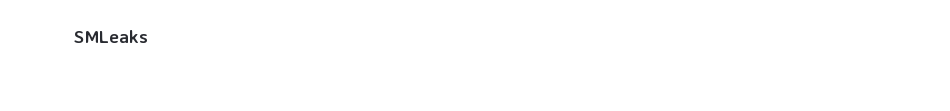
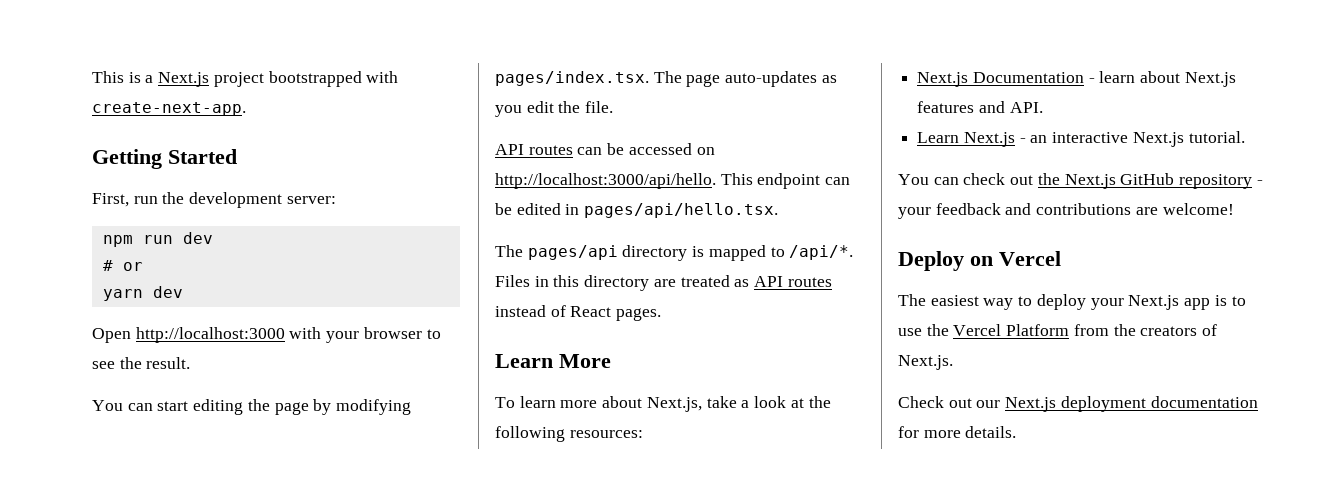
[74,30,148,43] SMLeaks -> [92,71,399,87] [92,102,246,116] [92,149,237,169] [92,192,336,208] [102,232,213,247] [102,260,143,271] [102,286,183,301] [92,327,441,343] [92,357,191,369] [92,399,412,415] [495,71,837,87] [495,101,614,117] [495,143,715,155] [495,173,851,189] [495,203,779,218] [495,245,854,261] [495,275,832,291] [495,305,662,321] [495,354,611,368] [495,396,831,412] [495,426,643,442] [917,71,1236,87] [917,101,1043,113] [917,131,1245,147] [898,173,1263,189] [898,203,1234,219] [898,251,1061,271] [898,294,1246,310] [898,324,1218,336] [898,355,953,370] [898,396,1258,412] [898,426,1017,438] This is a Next.js project bootstrapped with create-next-app. // Getting Started // First, run the development server: // npm run dev // # or // yarn dev // Open http://localhost:3000 with your browser to see the result. // You can start editing the page by modifying pages/index.tsx. The page auto-updates as you edit the file. // API routes can be accessed on http://localhost:3000/api/hello. This endpoint can be edited in pages/api/hello.tsx. // The pages/api directory is mapped to /api/*. Files in this directory are treated as API routes instead of React pages. // Learn More // To learn more about Next.js, take a look at the following resources: // Next.js Documentation - learn about Next.js features and API. // Learn Next.js - an interactive Next.js tutorial. // You can check out the Next.js GitHub repository - your feedback and contributions are welcome! // Deploy on Vercel // The easiest way to deploy your Next.js app is to use the Vercel Platform from the creators of Next.js. // Check out our Next.js deployment documentation for more details.

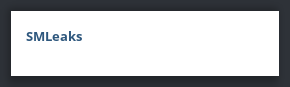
[92,71,399,87] [92,102,246,116] [92,149,237,169] [92,192,336,208] [102,232,213,247] [102,260,143,271] [102,286,183,301] [92,327,441,343] [92,357,191,369] [92,399,412,415] [495,71,837,87] [495,101,614,117] [495,143,715,155] [495,173,851,189] [495,203,779,218] [495,245,854,261] [495,275,832,291] [495,305,662,321] [495,354,611,368] [495,396,831,412] [495,426,643,442] [917,71,1236,87] [917,101,1043,113] [917,131,1245,147] [898,173,1263,189] [898,203,1234,219] [898,251,1061,271] [898,294,1246,310] [898,324,1218,336] [898,355,953,370] [898,396,1258,412] [898,426,1017,438] This is a Next.js project bootstrapped with create-next-app. // Getting Started // First, run the development server: // npm run dev // # or // yarn dev // Open http://localhost:3000 with your browser to see the result. // You can start editing the page by modifying pages/index.tsx. The page auto-updates as you edit the file. // API routes can be accessed on http://localhost:3000/api/hello. This endpoint can be edited in pages/api/hello.tsx. // The pages/api directory is mapped to /api/*. Files in this directory are treated as API routes instead of React pages. // Learn More // To learn more about Next.js, take a look at the following resources: // Next.js Documentation - learn about Next.js features and API. // Learn Next.js - an interactive Next.js tutorial. // You can check out the Next.js GitHub repository - your feedback and contributions are welcome! // Deploy on Vercel // The easiest way to deploy your Next.js app is to use the Vercel Platform from the creators of Next.js. // Check out our Next.js deployment documentation for more details. -> [26,31,82,41] SMLeaks

